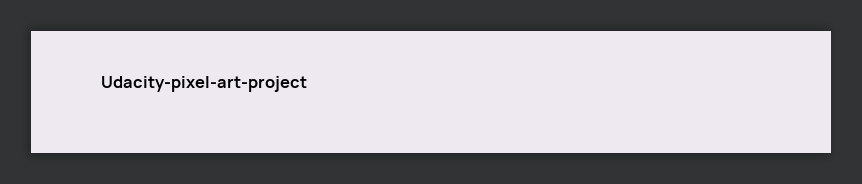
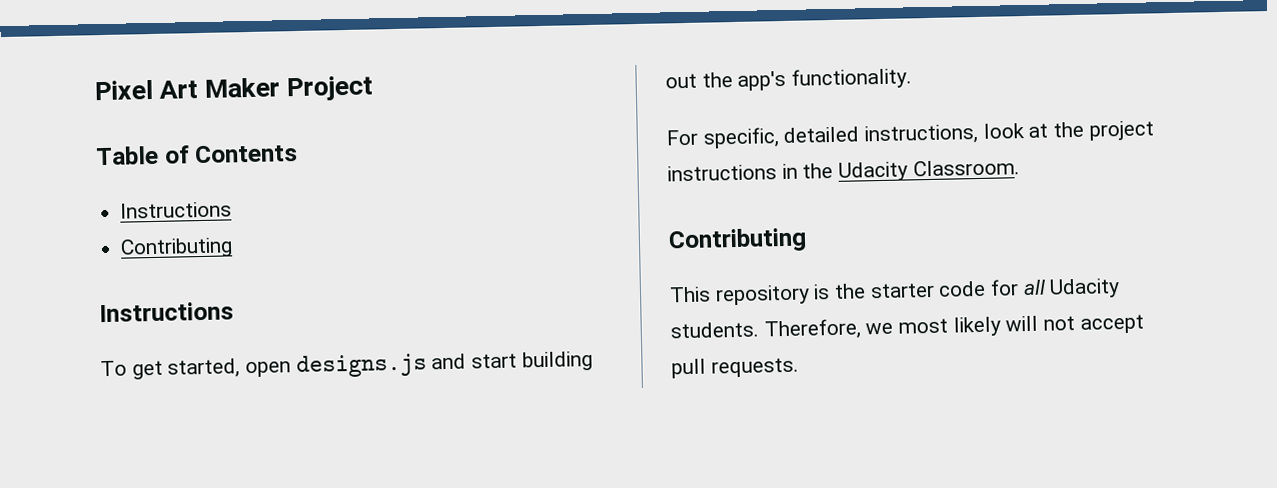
[101,76,307,92] Udacity-pixel-art-project -> [94,75,374,102] [95,143,299,166] [120,201,233,219] [120,237,234,259] [99,301,234,323] [100,350,593,380] [665,67,913,91] [666,120,1154,149] [667,159,1020,182] [668,227,807,254] [669,278,1121,306] [670,314,1144,341] [671,357,799,379] Pixel Art Maker Project // Table of Contents // Instructions // Contributing // Instructions // To get started, open designs.js and start building out the app's functionality. // For specific, detailed instructions, look at the project instructions in the Udacity Classroom. // Contributing // This repository is the starter code for all Udacity students. Therefore, we most likely will not accept pull requests.

